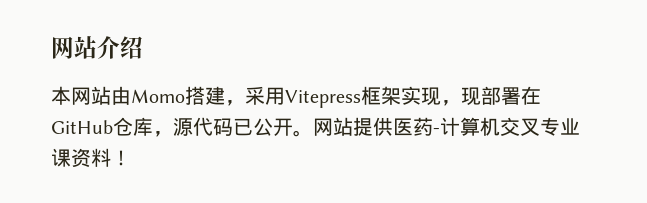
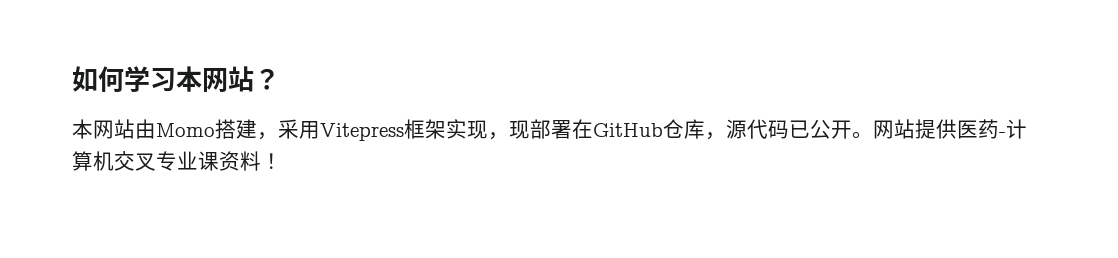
[51,36,143,59] 网站介绍 -> [72,66,280,93] 如何学习本网站？

